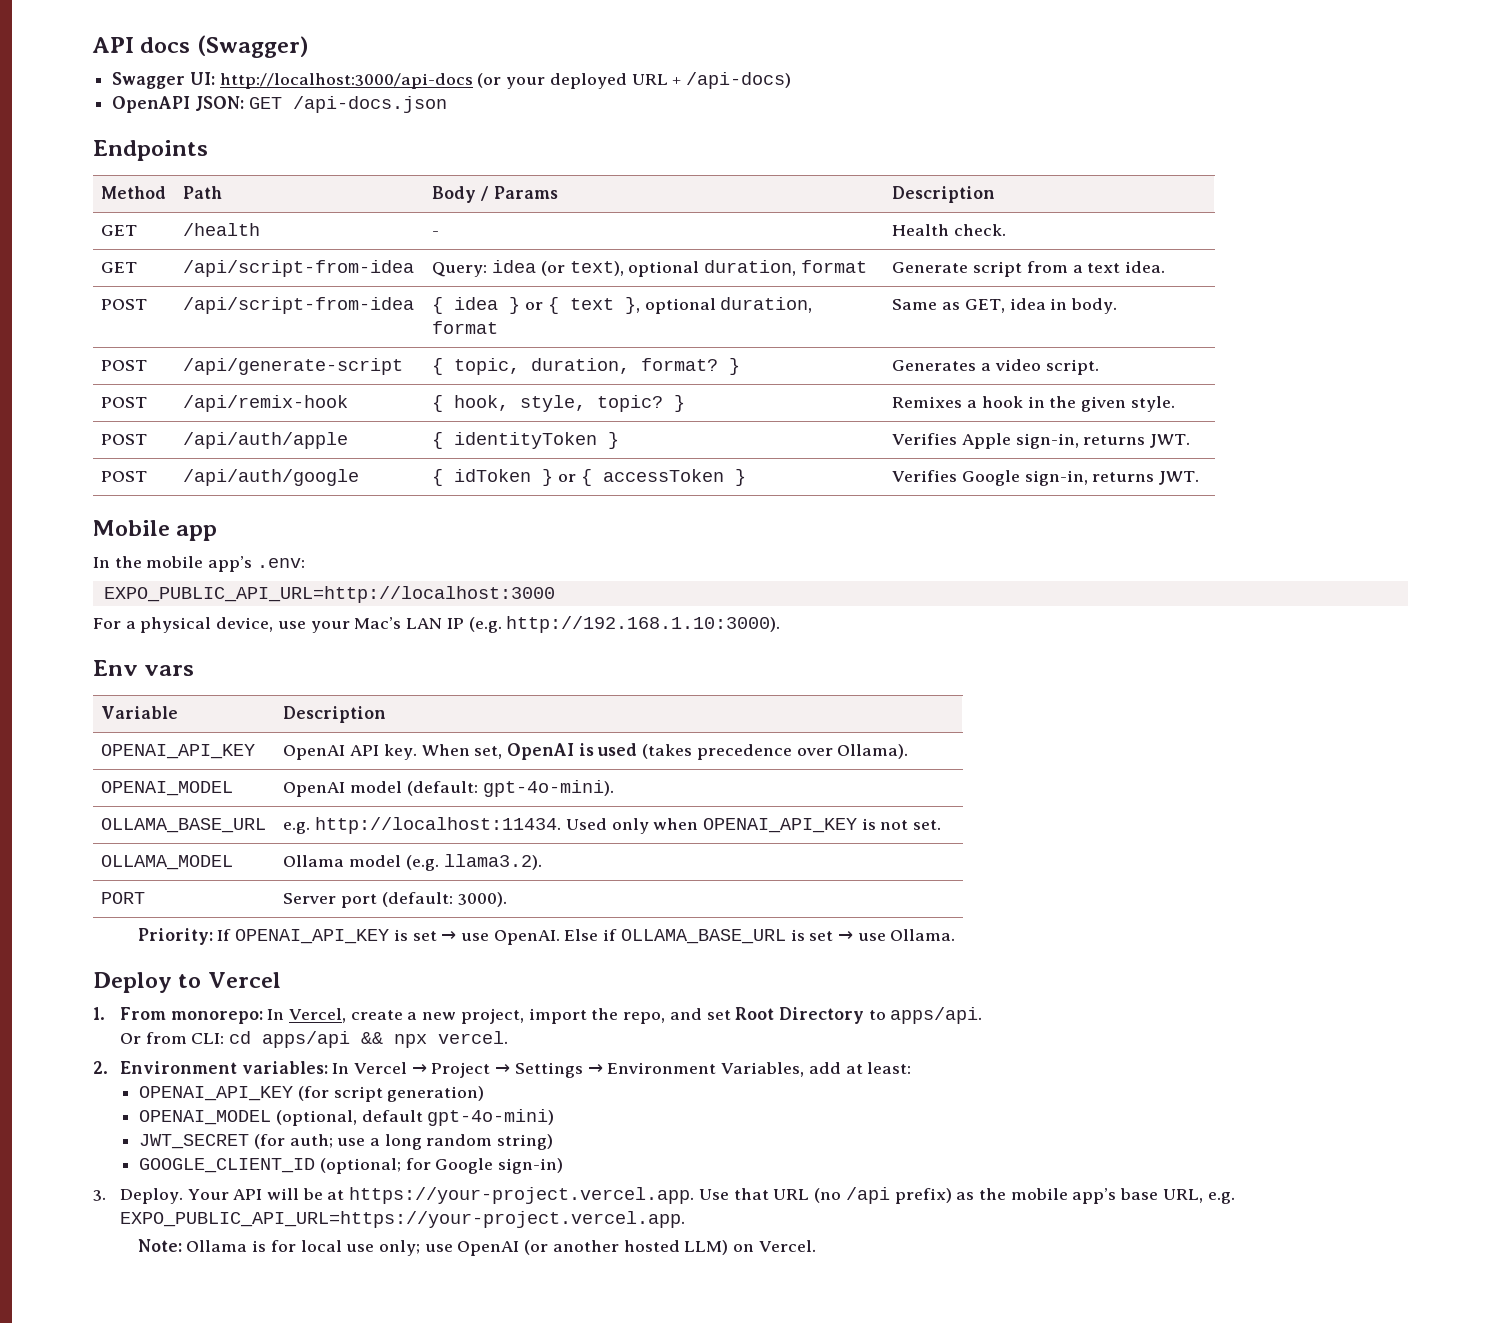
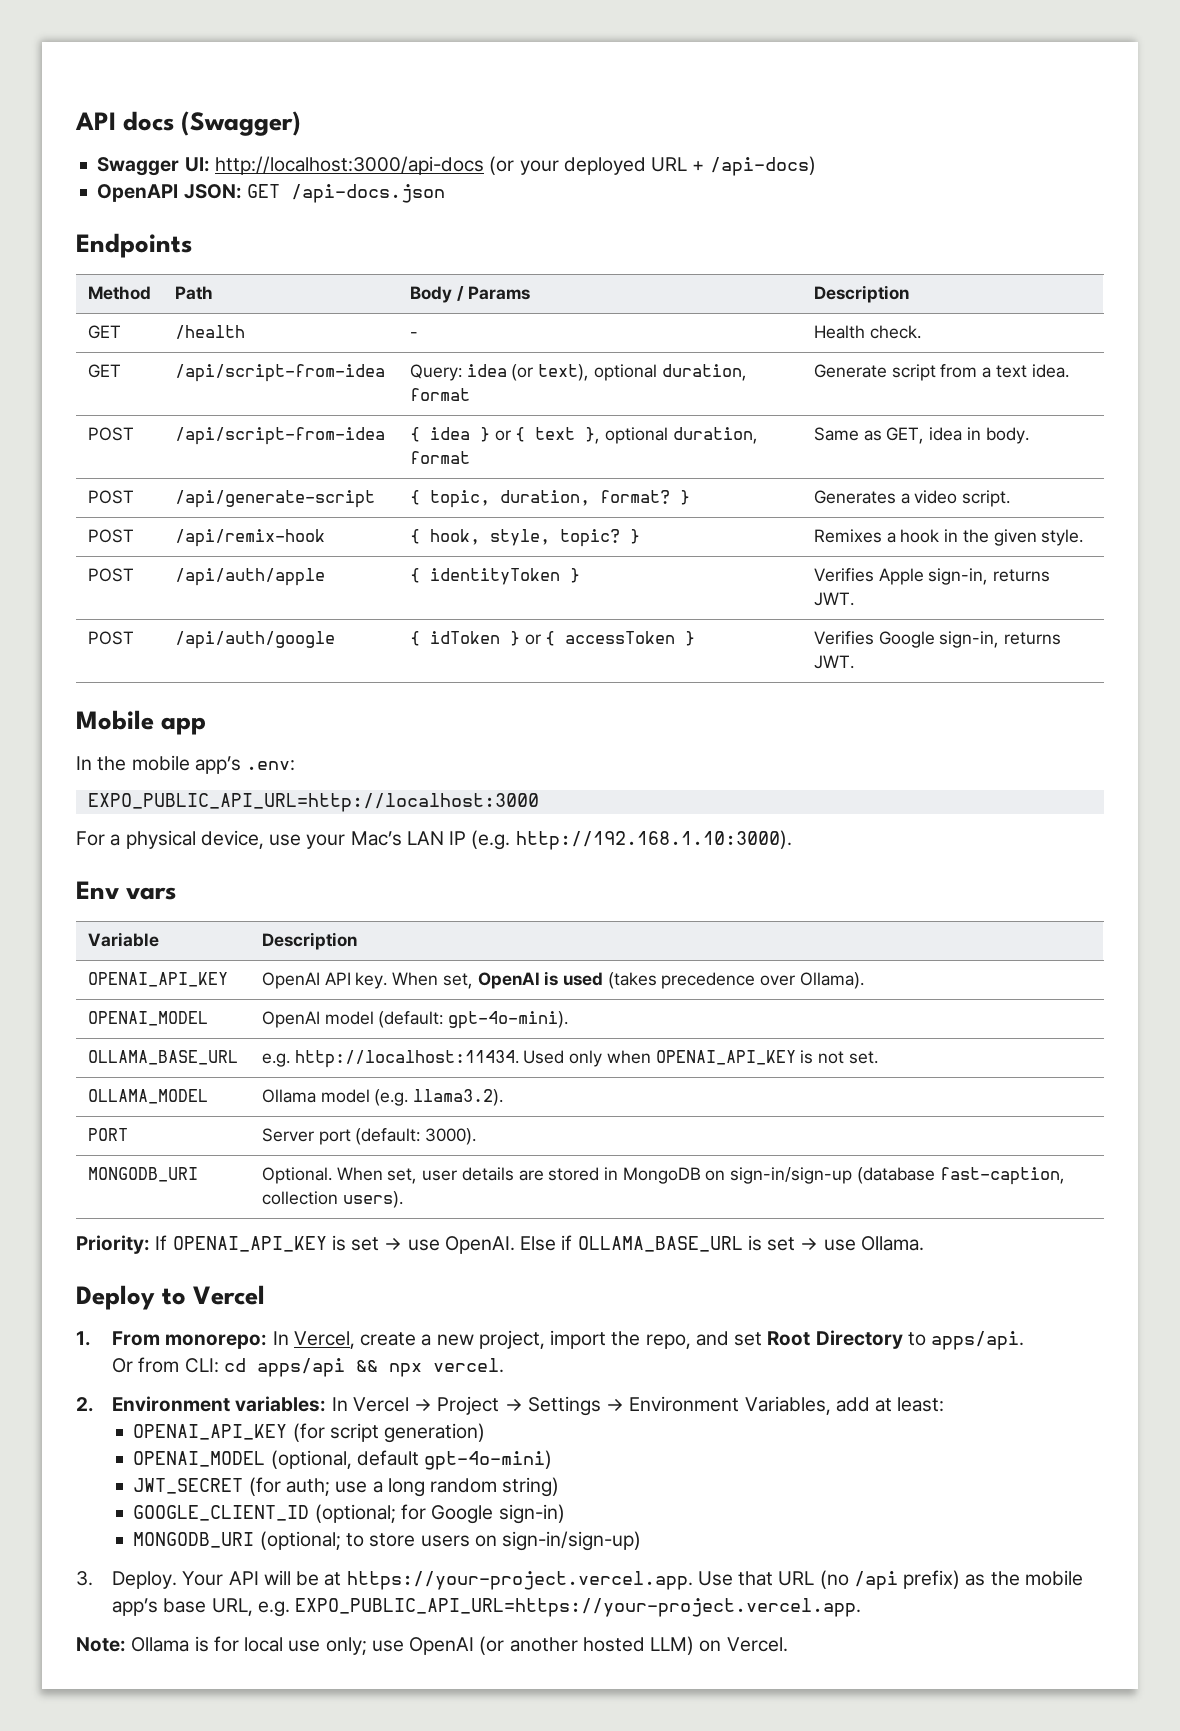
(507, 899) none -> [87,1167,198,1182] [261,1167,1065,1185] [261,1191,403,1208] // MONGODB_URI | Optional. When set, user details are stored in MongoDB on sign-in/sign-up (database fast-caption, collection users).
(563, 1166) none -> [133,1531,642,1551] // MONGODB_URI (optional; to store users on sign-in/sign-up)

